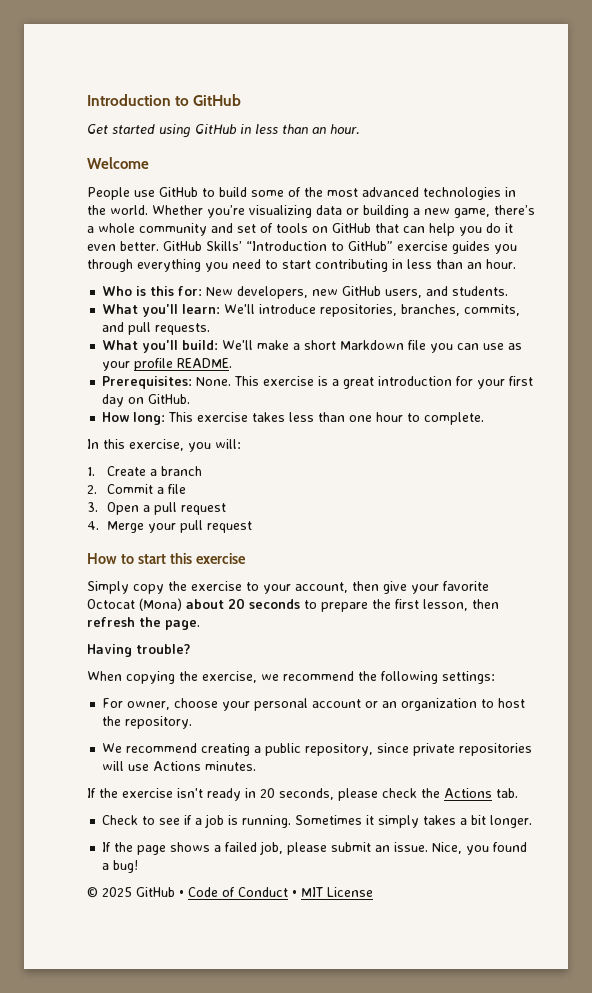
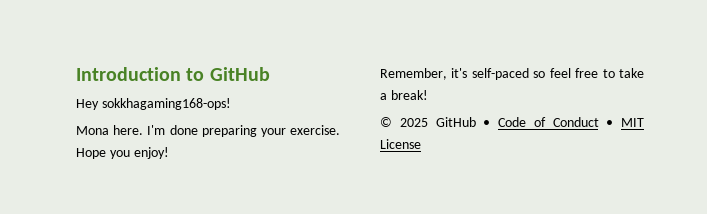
[87,124,360,138] [87,157,149,169] [87,187,516,200] [87,205,535,218] [87,223,513,236] [87,241,517,254] [87,259,516,272] [102,286,509,299] [102,304,521,317] [102,322,211,335] [102,340,523,353] [102,358,233,371] [102,376,534,389] [102,394,191,407] [102,412,485,425] [87,439,241,452] [87,466,202,476] [87,484,186,494] [87,502,226,515] [87,520,252,533] [87,553,246,564] [87,581,489,594] [87,598,499,612] [87,617,200,630] [87,644,190,657] [87,671,495,684] [102,698,526,711] [102,716,193,729] [102,743,533,756] [102,761,257,771] [87,788,518,801] [102,814,533,828] [102,841,528,855] [102,860,139,873] Get started using GitHub in less than an hour. // Welcome // People use GitHub to build some of the most advanced technologies in the world. Whether you’re visualizing data or building a new game, there’s a whole community and set of tools on GitHub that can help you do it even better. GitHub Skills’ “Introduction to GitHub” exercise guides you through everything you need to start contributing in less than an hour. // Who is this for: New developers, new GitHub users, and students. // What you'll learn: We'll introduce repositories, branches, commits, and pull requests. // What you'll build: We'll make a short Markdown file you can use as your profile README. // Prerequisites: None. This exercise is a great introduction for your first day on GitHub. // How long: This exercise takes less than one hour to complete. // In this exercise, you will: // 1. Create a branch // 2. Commit a file // 3. Open a pull request // 4. Merge your pull request // How to start this exercise // Simply copy the exercise to your account, then give your favorite Octocat (Mona) about 20 seconds to prepare the first lesson, then refresh the page. // Having trouble? // When copying the exercise, we recommend the following settings: // For owner, choose your personal account or an organization to host the repository. // We recommend creating a public repository, since private repositories will use Actions minutes. // If the exercise isn't ready in 20 seconds, please check the Actions tab. // Check to see if a job is running. Sometimes it simply takes a bit longer. // If the page shows a failed job, please submit an issue. Nice, you found a bug! -> [76,98,231,110] [76,125,340,137] [76,147,169,159] [380,68,644,80] [380,90,428,100] Hey sokkhagaming168-ops! // Mona here. I'm done preparing your exercise. Hope you enjoy! // Remember, it's self-paced so feel free to take a break!

